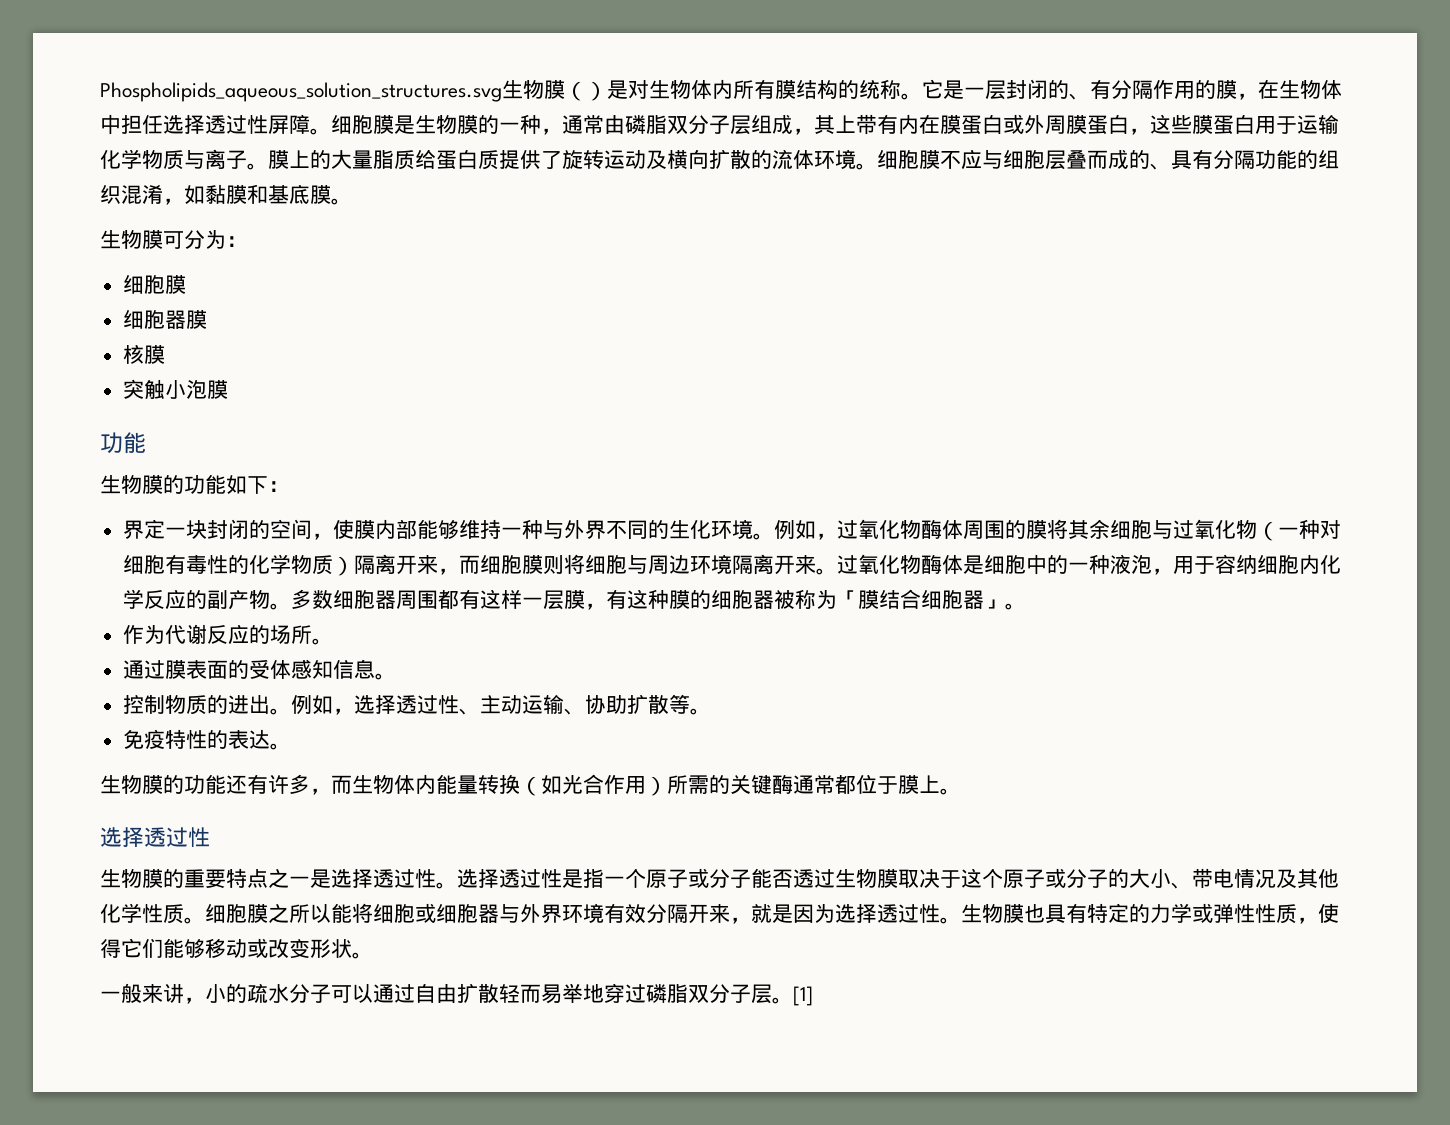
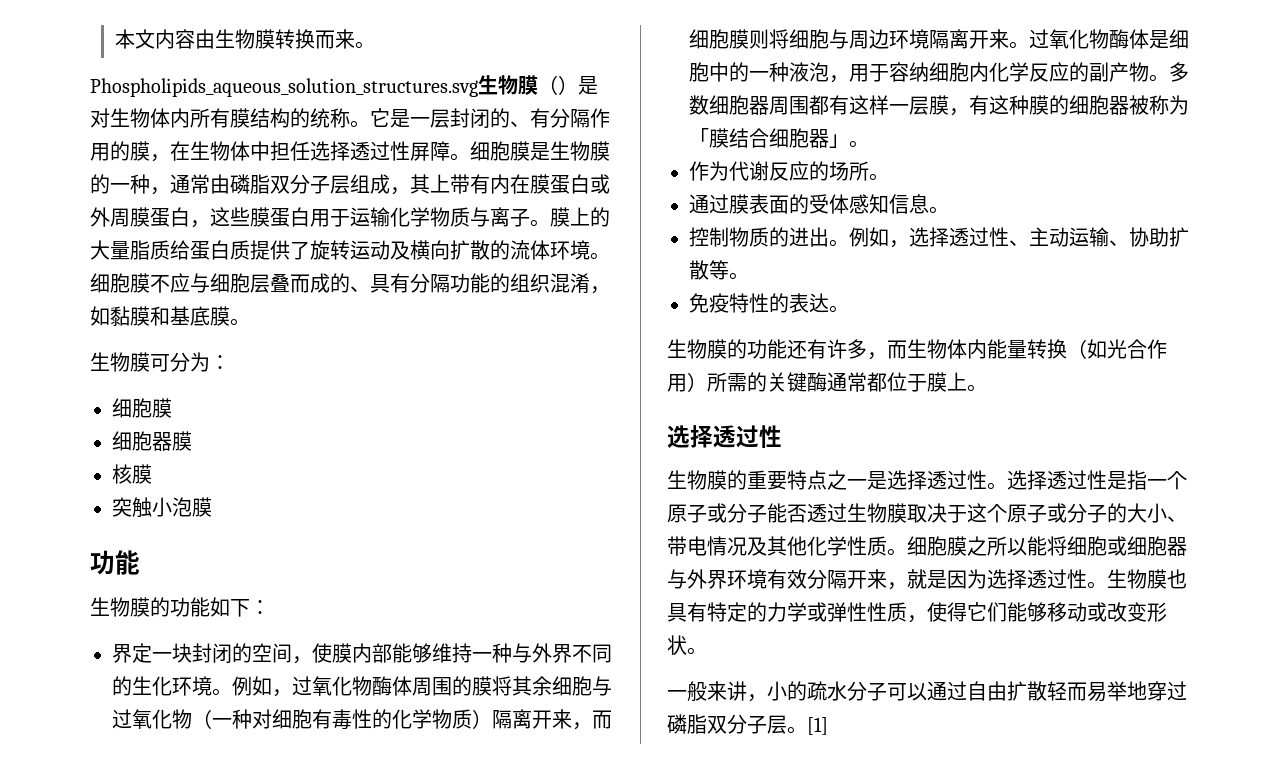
(100, 92) none -> [114,29,375,49] 本文内容由生物膜转换而来。 //

